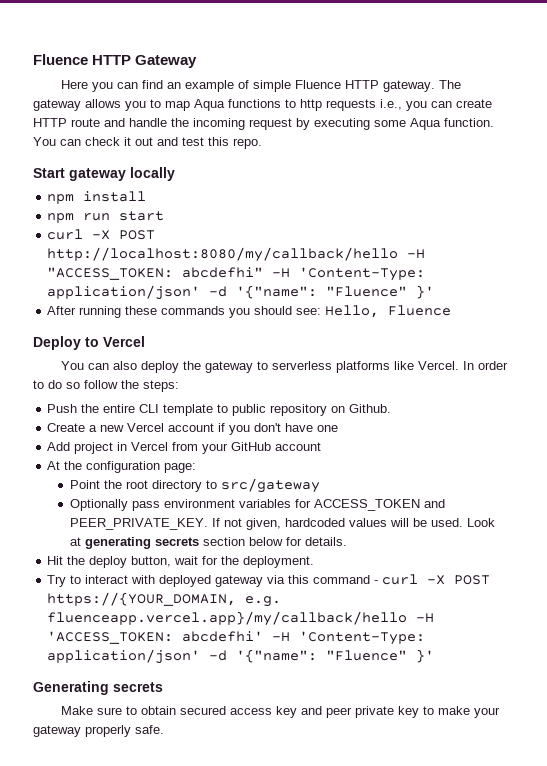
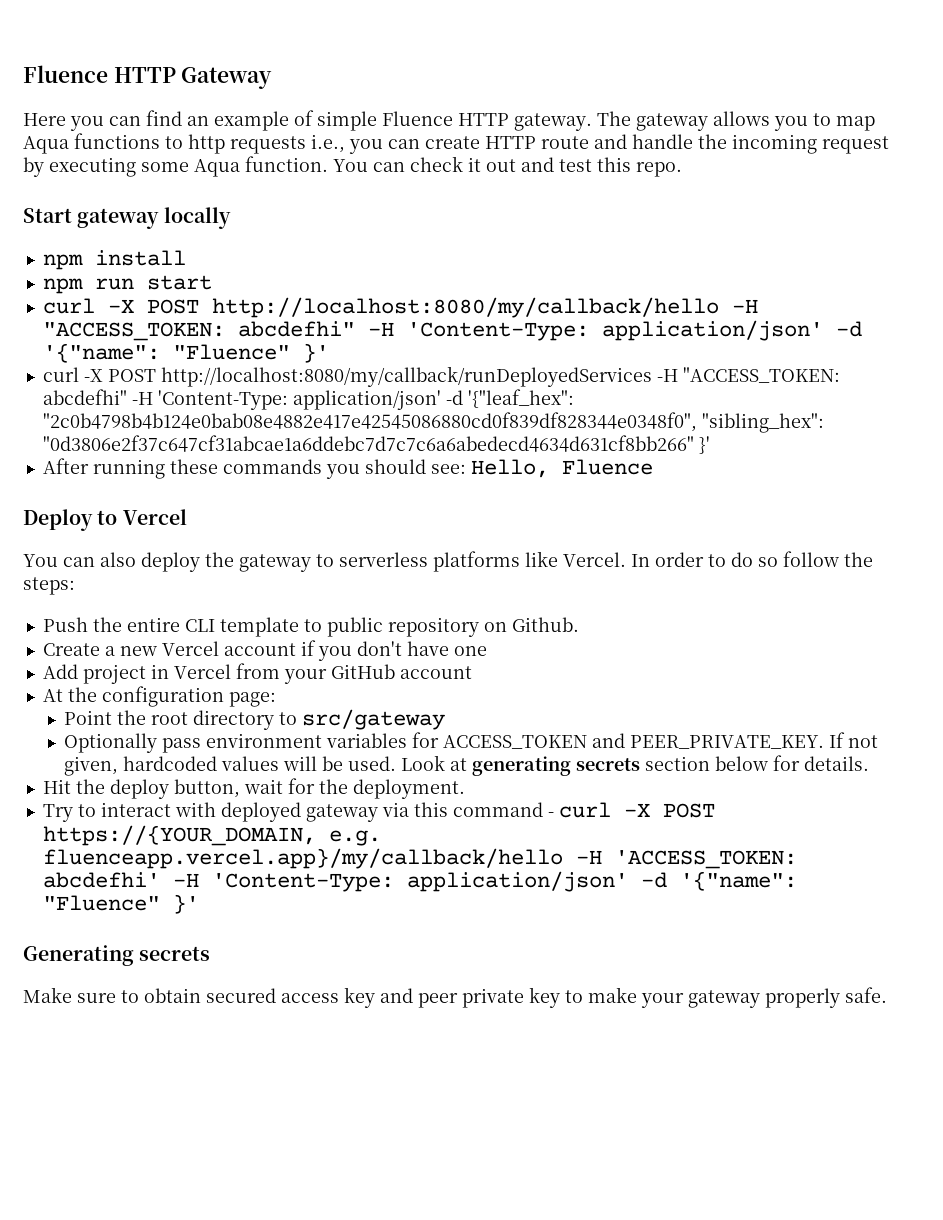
(435, 292) none -> [42,366,840,387] [42,389,574,410] [42,412,824,433] [42,435,710,454] // curl -X POST http://localhost:8080/my/callback/runDeployedServices -H "ACCESS_TOKEN: abcdefhi" -H 'Content-Type: application/json' -d '{"leaf_hex": "2c0b4798b4b124e0bab08e4882e417e42545086880cd0f839df828344e0348f0", "sibling_hex": "0d3806e2f37c647cf31abcae1a6ddebc7d7c7c6a6abedecd4634d631cf8bb266" }'

